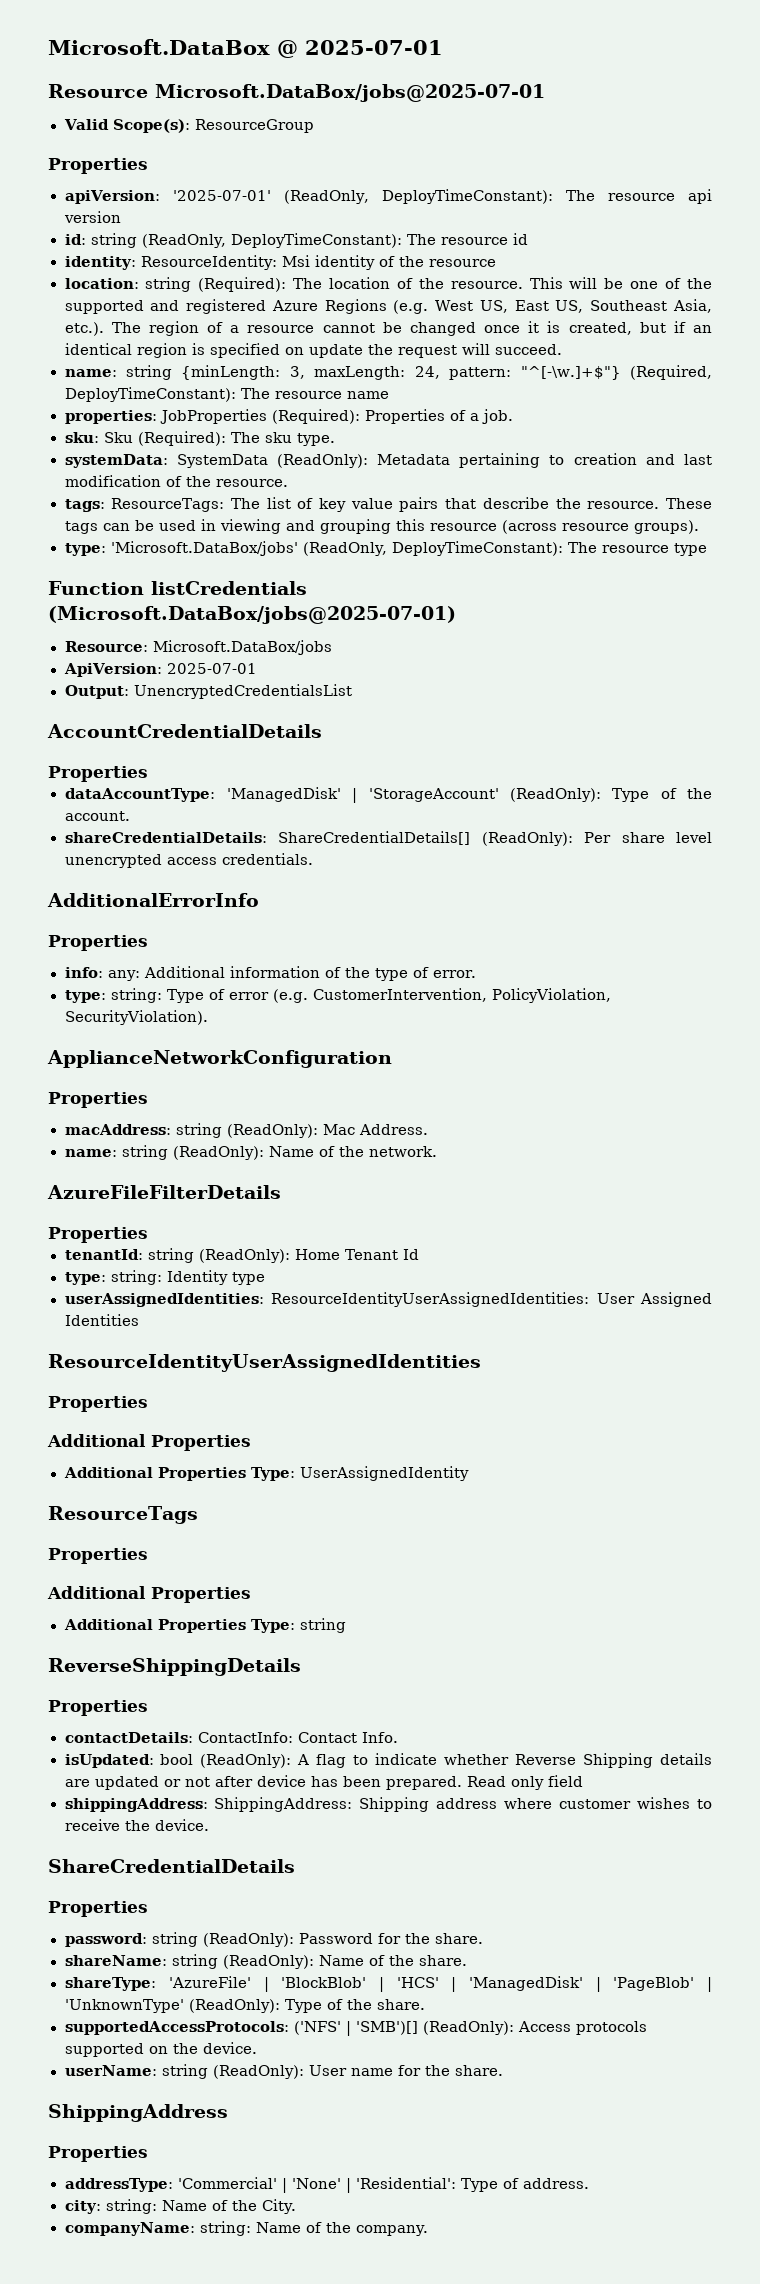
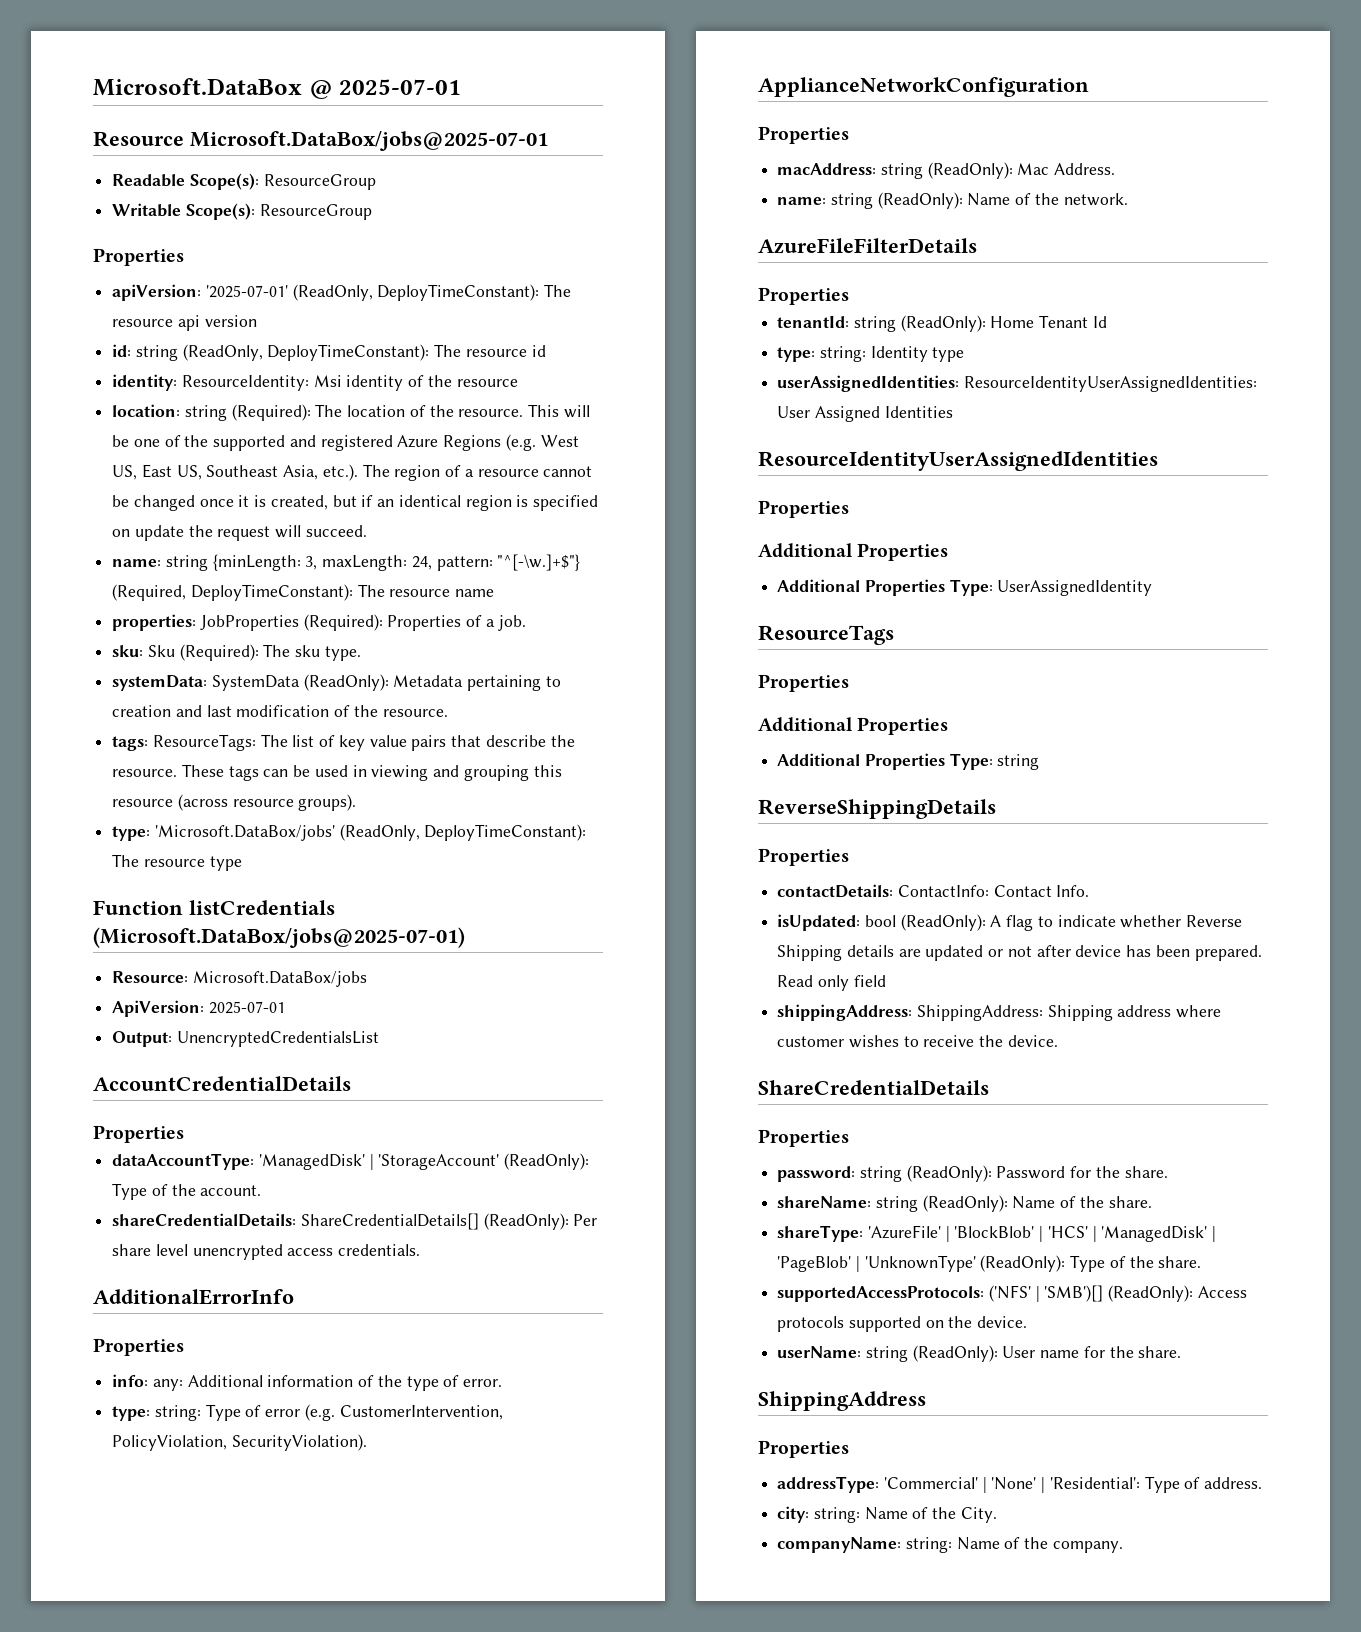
[63,119,110,130] Valid -> [112,173,376,190] [112,203,182,217] Readable Scope(s): ResourceGroup // Writable

